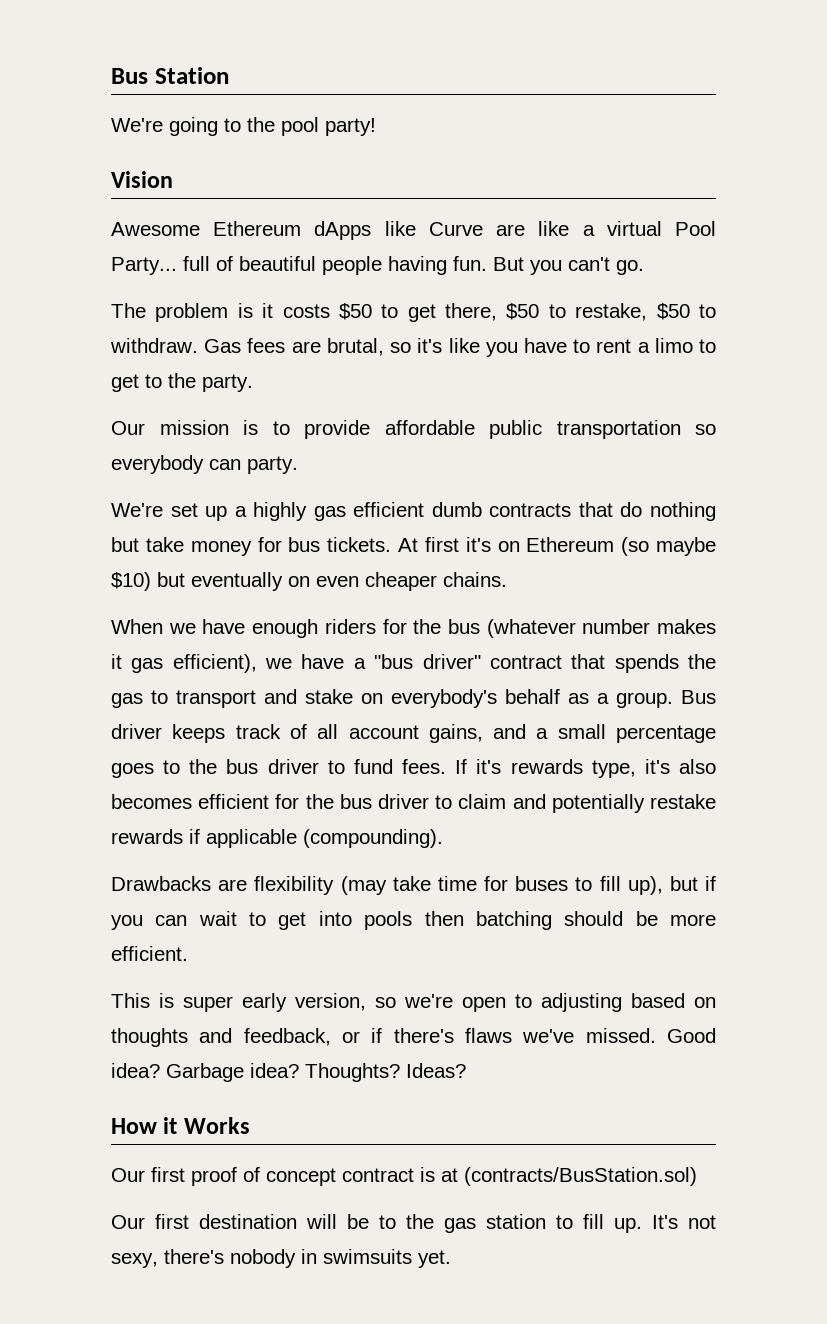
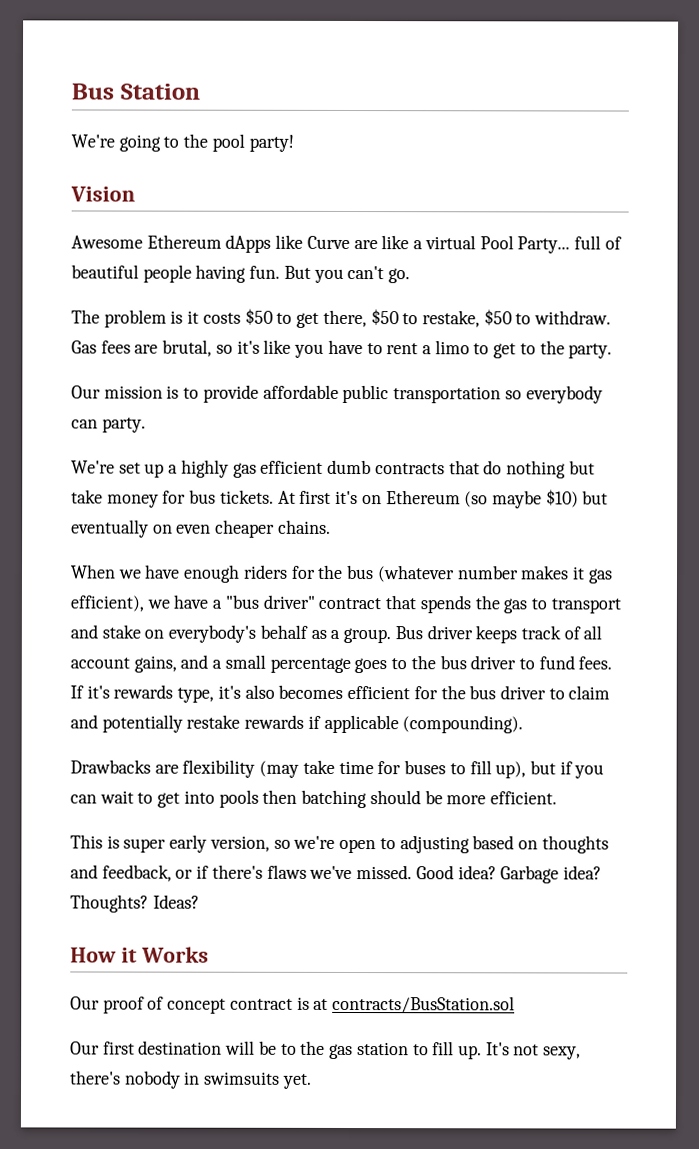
[151,1167,185,1182] first -> (100, 1003) none
[464,1167,697,1186] (contracts/BusStation.sol) -> [332,995,516,1014] contracts/BusStation.sol

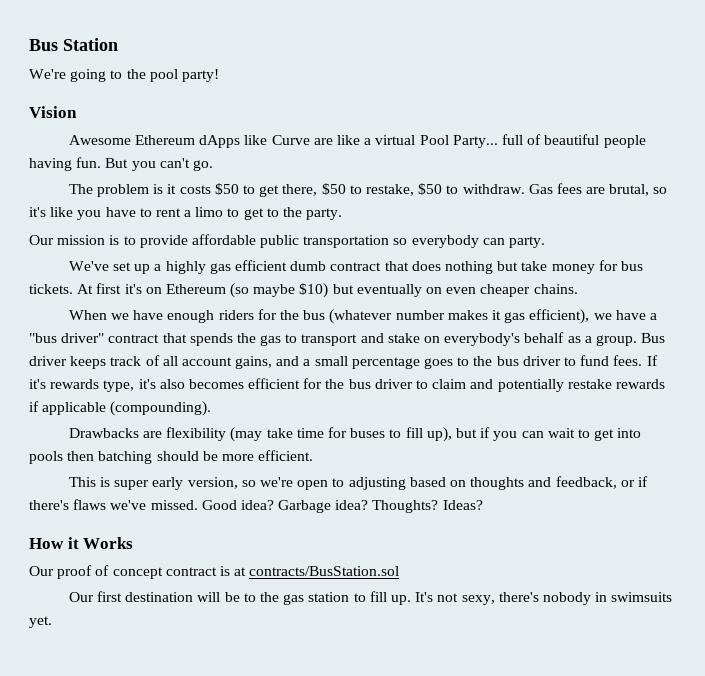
[71,460,115,474] We're -> [68,261,109,271] We've
[374,460,503,475] contracts that do -> [330,261,441,271] contract that does

